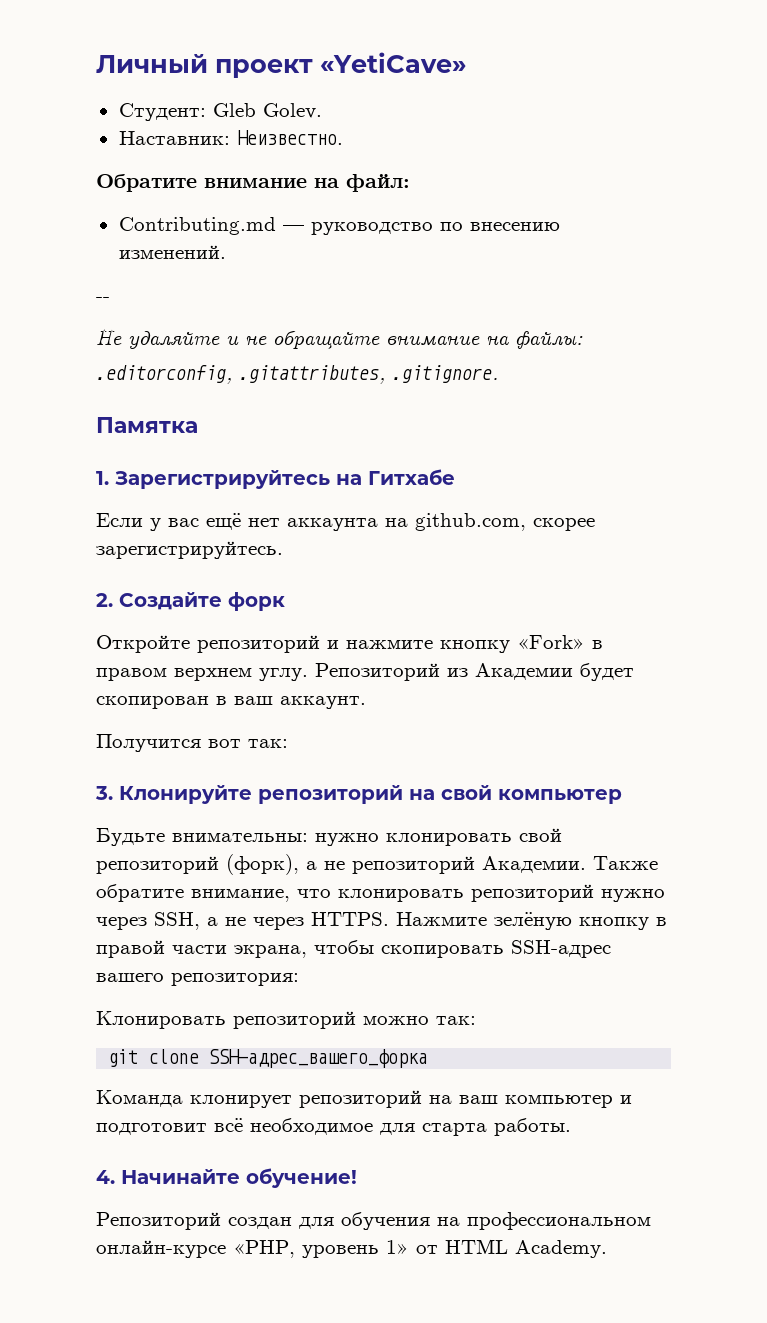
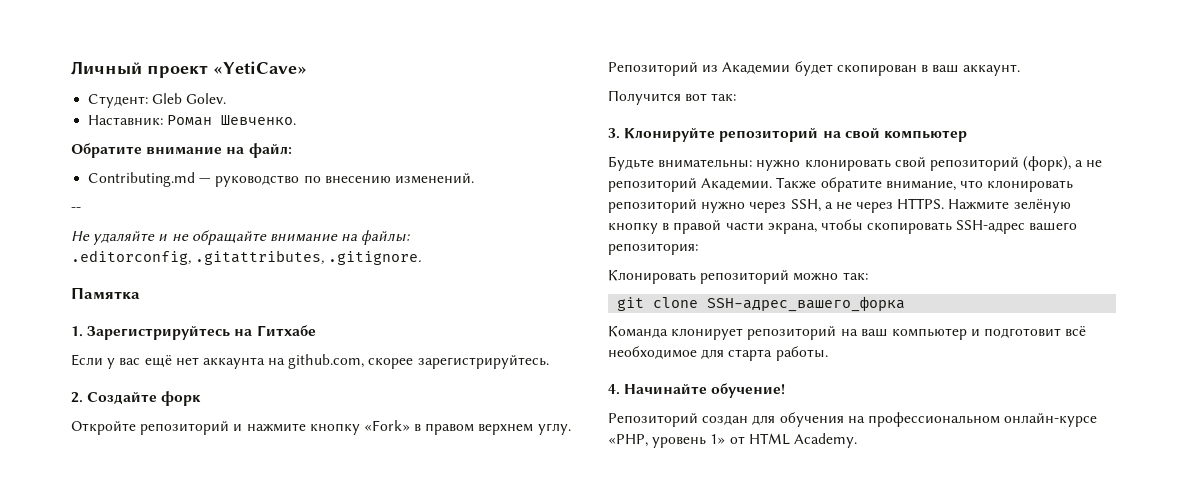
[236,130,343,145] Неизвестно. -> [167,115,297,126] Роман Шевченко.

